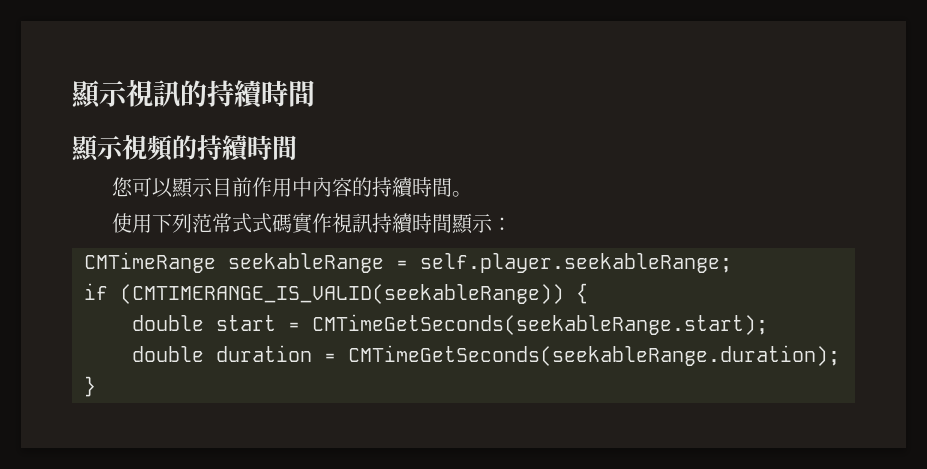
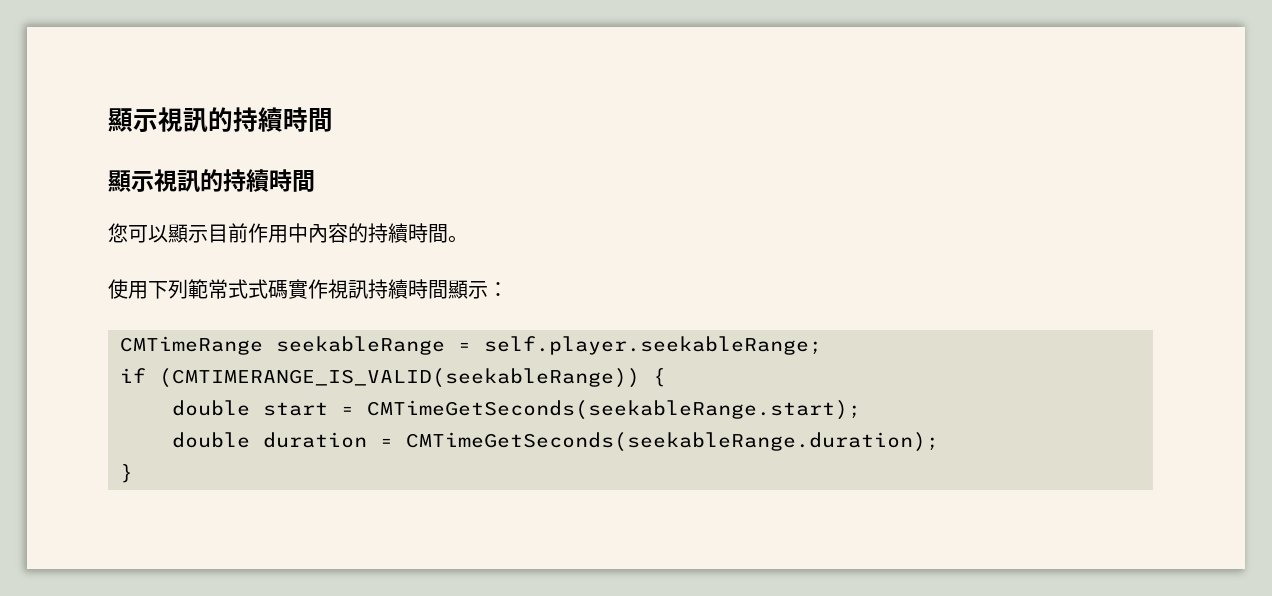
[147,135,173,161] 頻 -> [177,170,200,193] 訊
[192,213,213,233] 范 -> [188,279,208,299] 範

